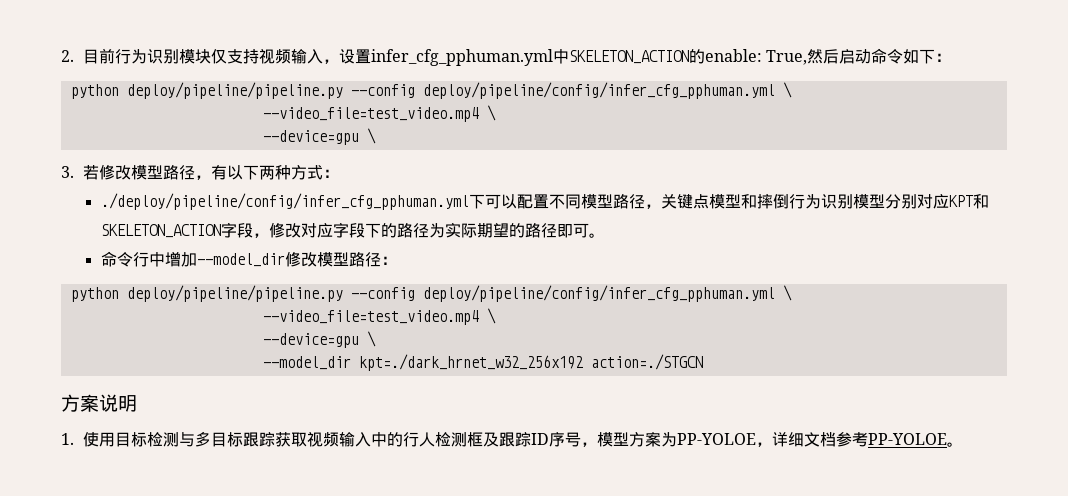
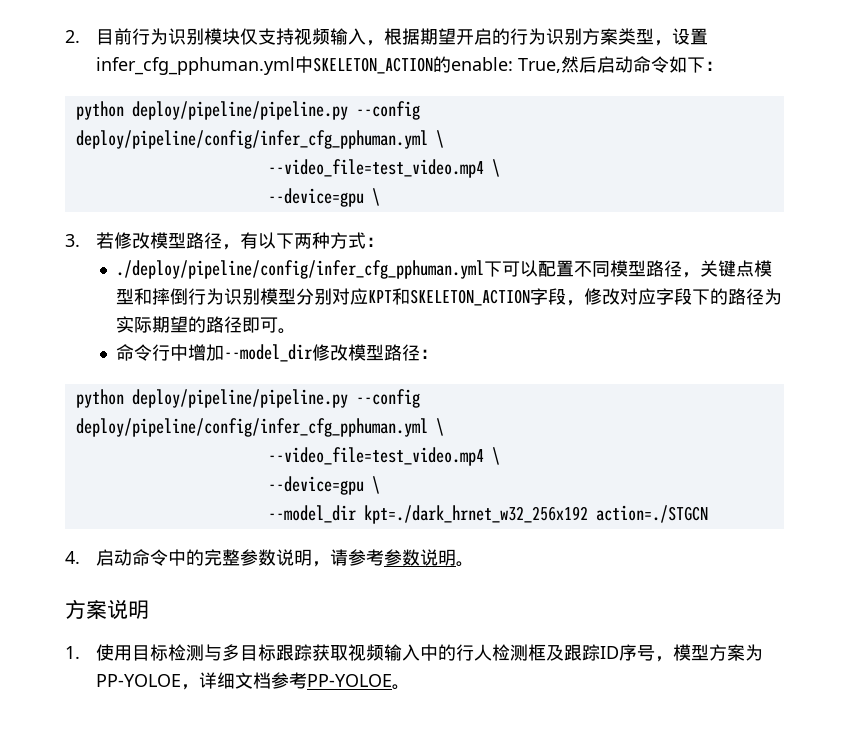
(339, 61) none -> [384,28,673,46] 根据期望开启的行为识别方案类型，
(703, 362) none -> [65,549,475,567] // 4.启动命令中的完整参数说明，请参考参数说明。

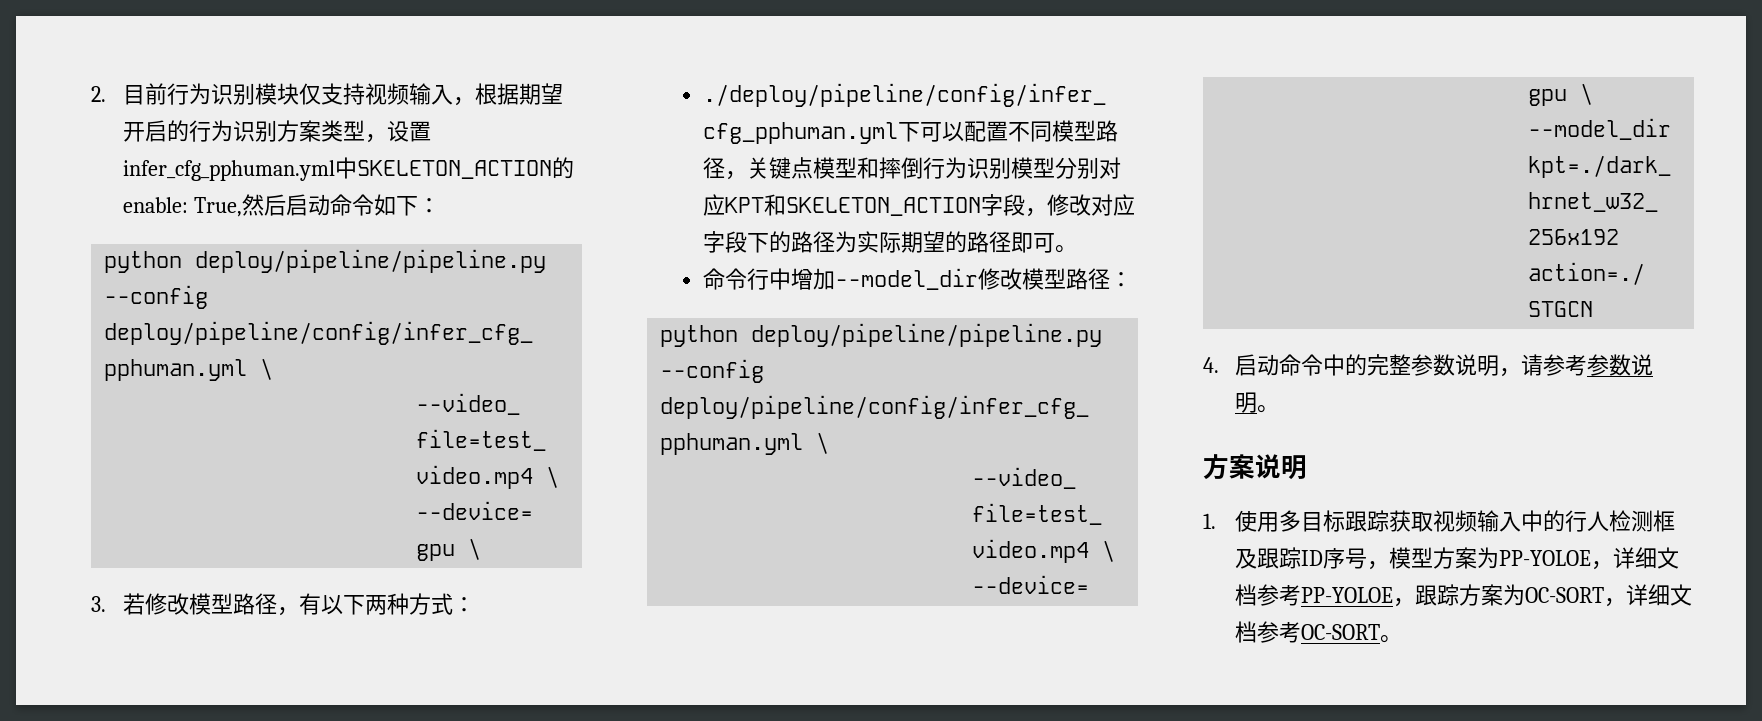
[132,644,223,661] 目标检测与 -> (1279, 522) none
(393, 680) none -> [1392,584,1692,607] [1234,621,1380,643] ，跟踪方案为OC-SORT，详细文档参考OC-SORT

